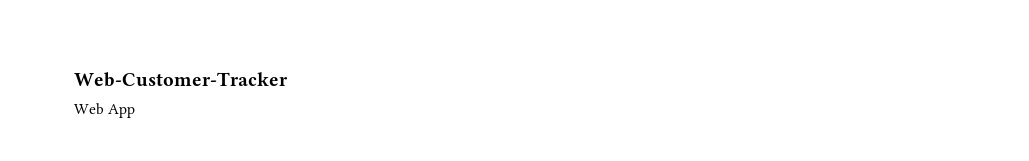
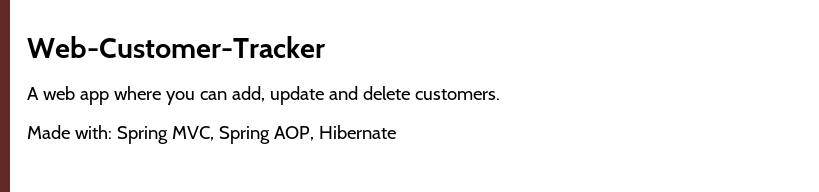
[74,103,136,118] Web App -> [27,86,500,105] [27,125,396,144] A web app where you can add, update and delete customers. // Made with: Spring MVC, Spring AOP, Hibernate

